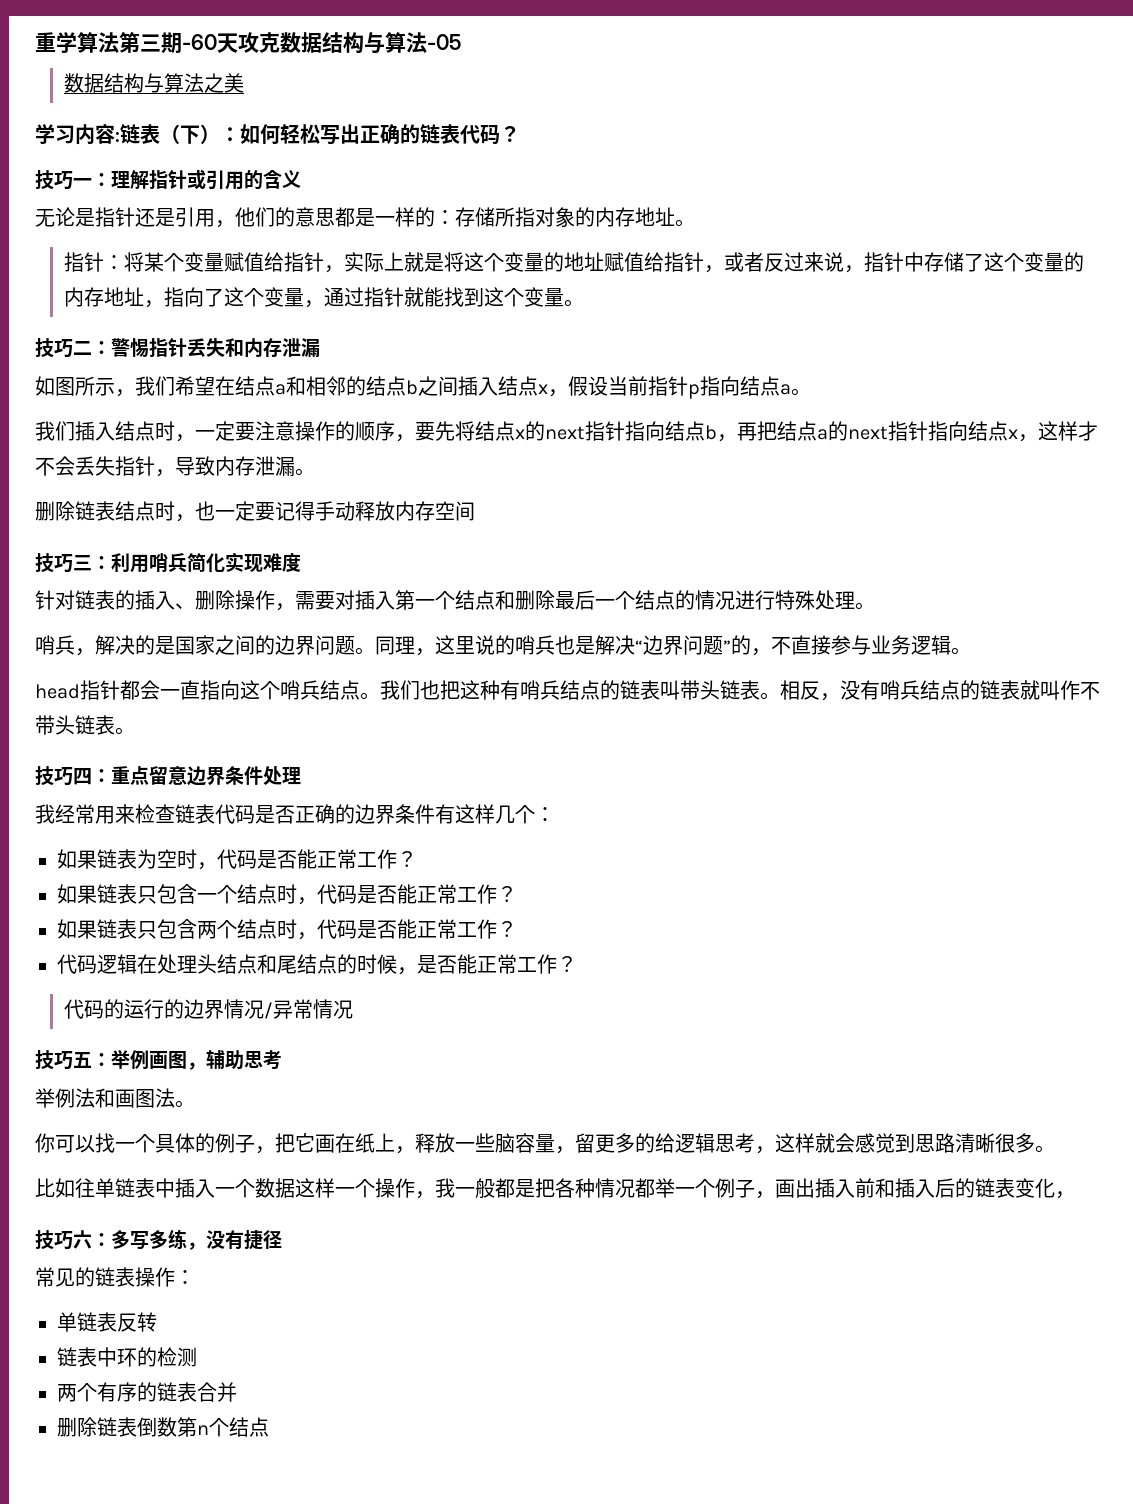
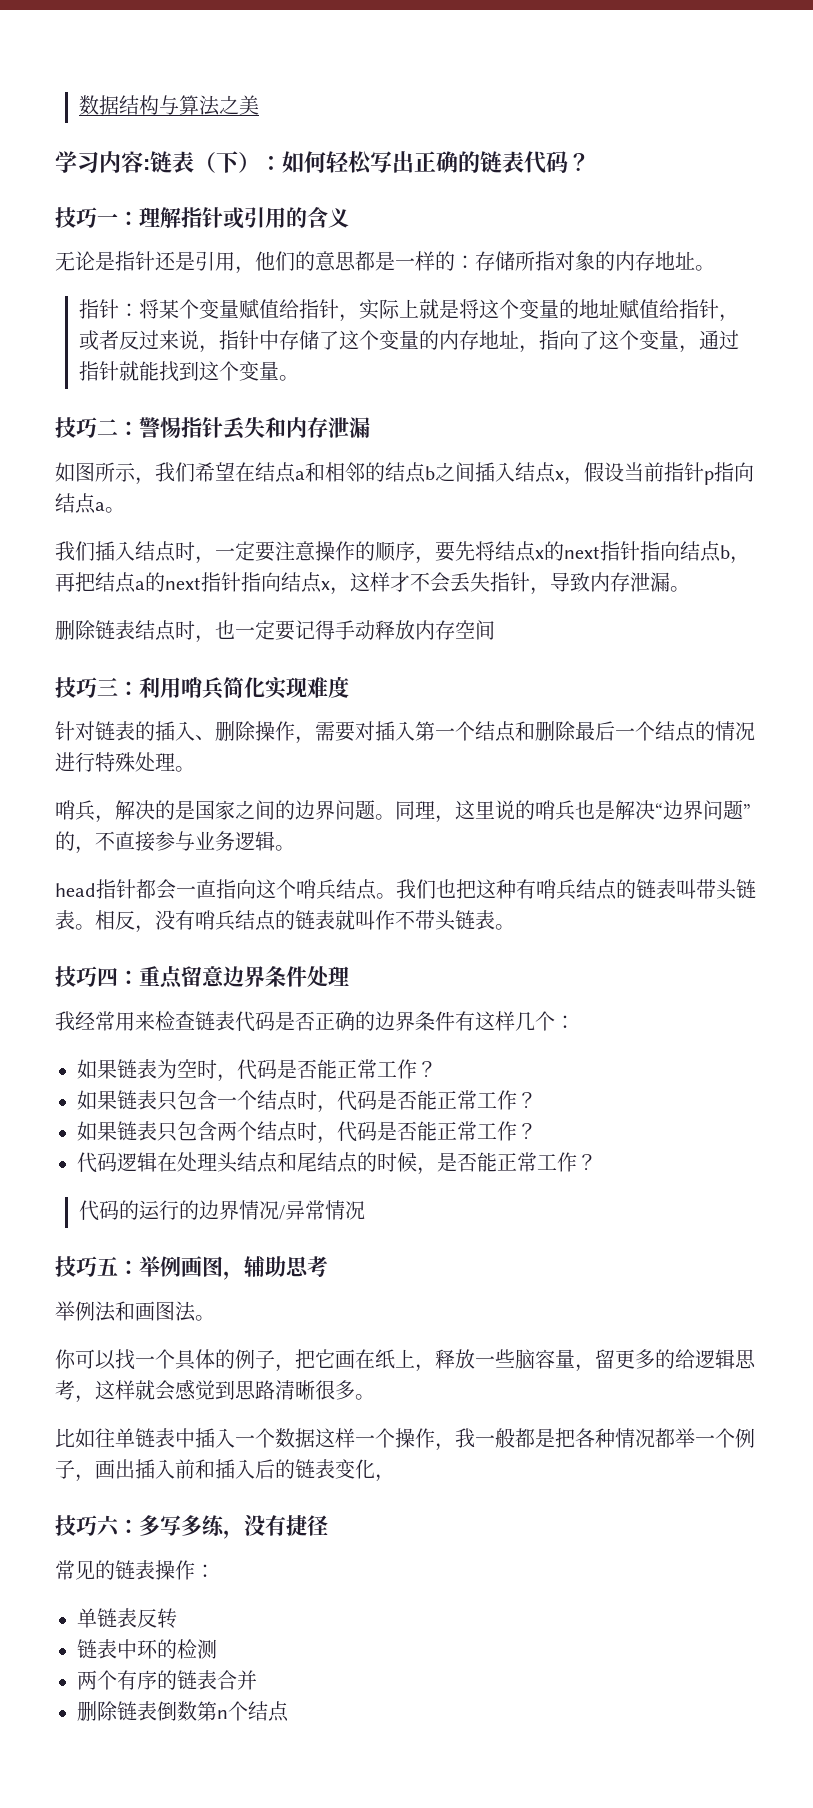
[35,32,461,54] 重学算法第三期-60天攻克数据结构与算法-05 // -> (79, 105) none

